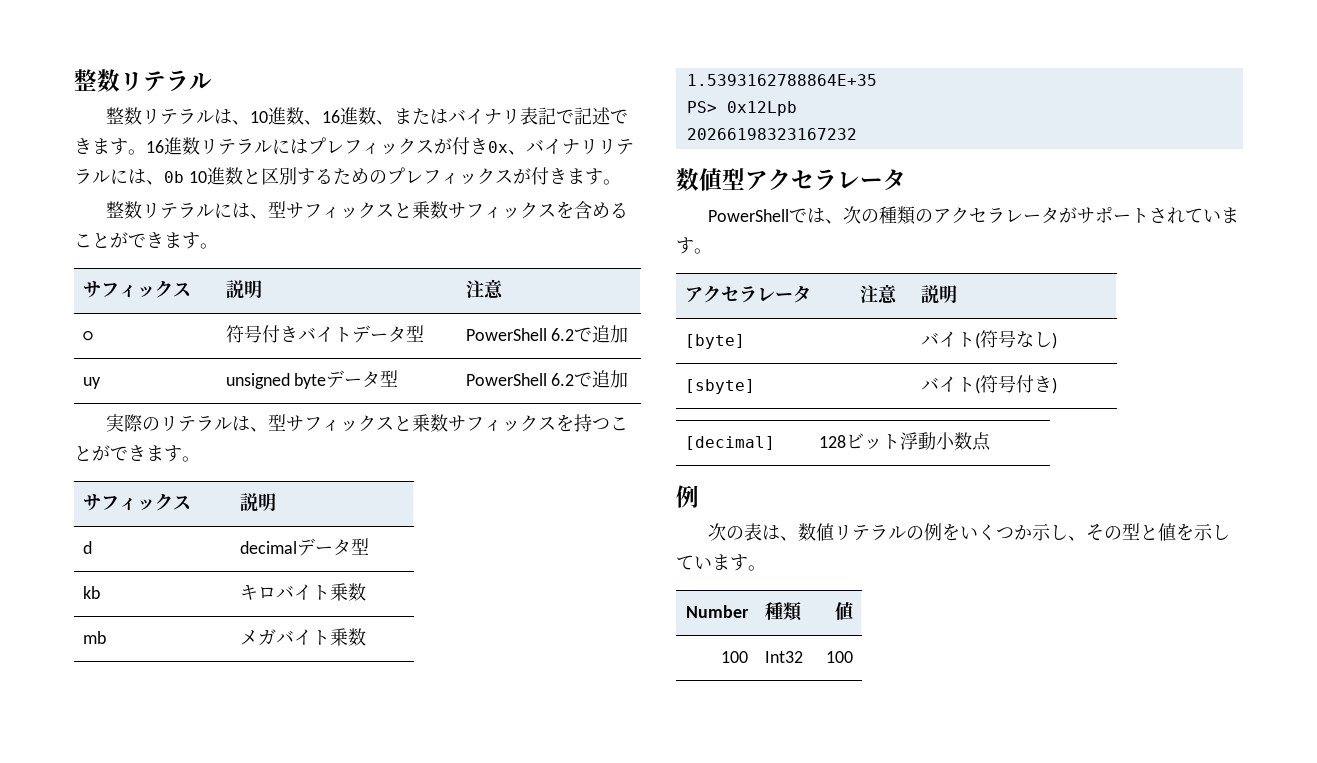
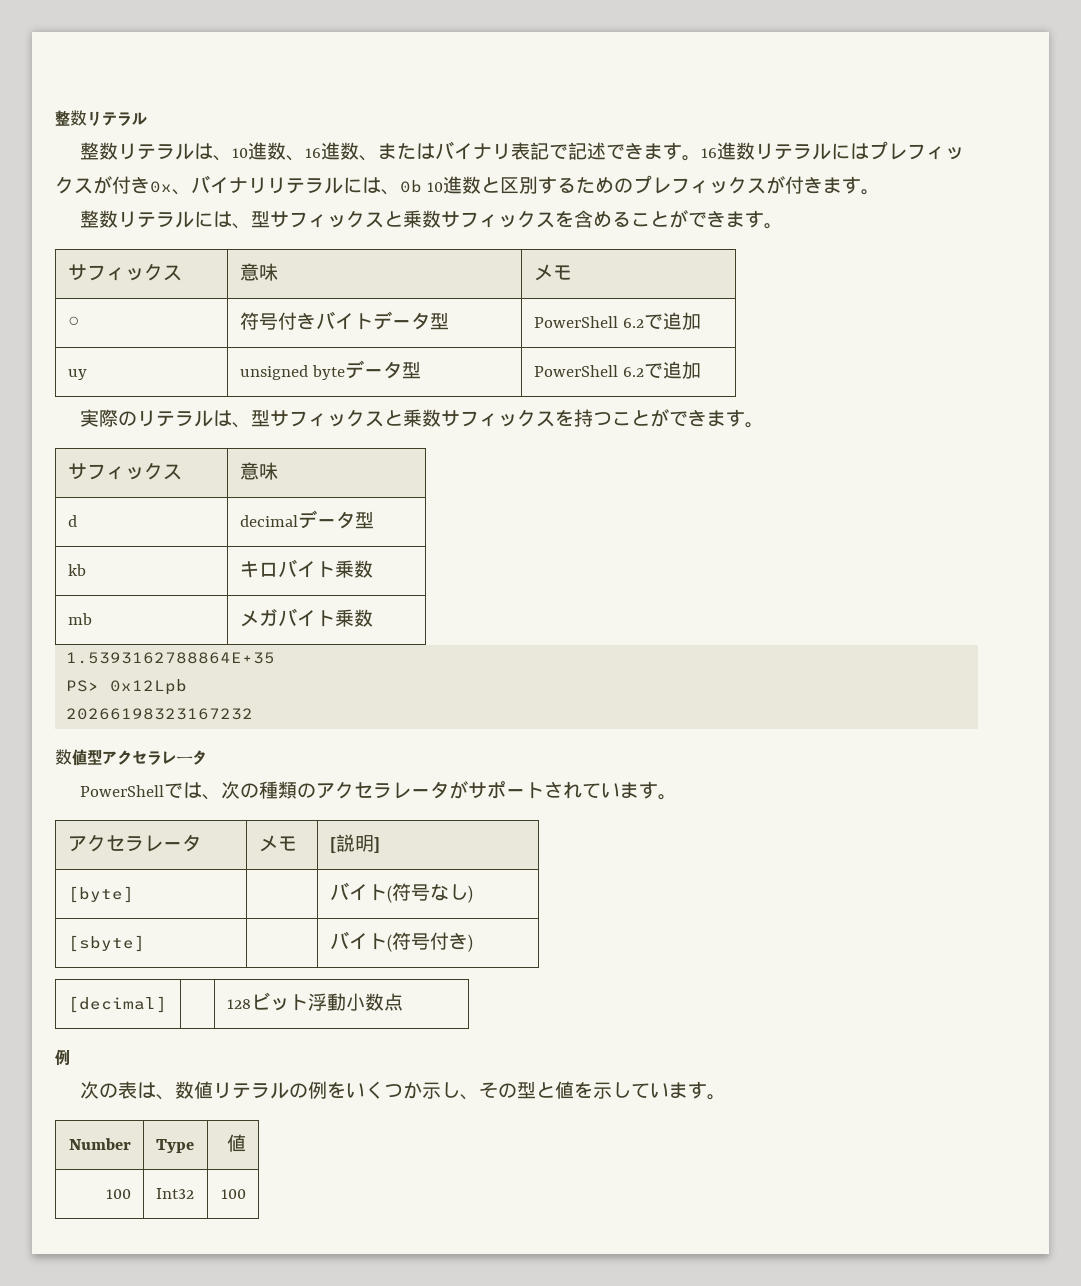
[225,280,262,299] [465,279,503,299] 説明 | 注意 -> [239,263,278,281] [533,264,572,281] 意味 | メモ
[239,493,276,512] 説明 -> [239,462,278,480] 意味
[859,284,897,304] [920,285,957,304] 注意 | 説明 -> [258,835,297,852] [329,834,380,853] メモ | [説明]
[764,602,802,621] 種類 -> [155,1139,194,1153] Type

